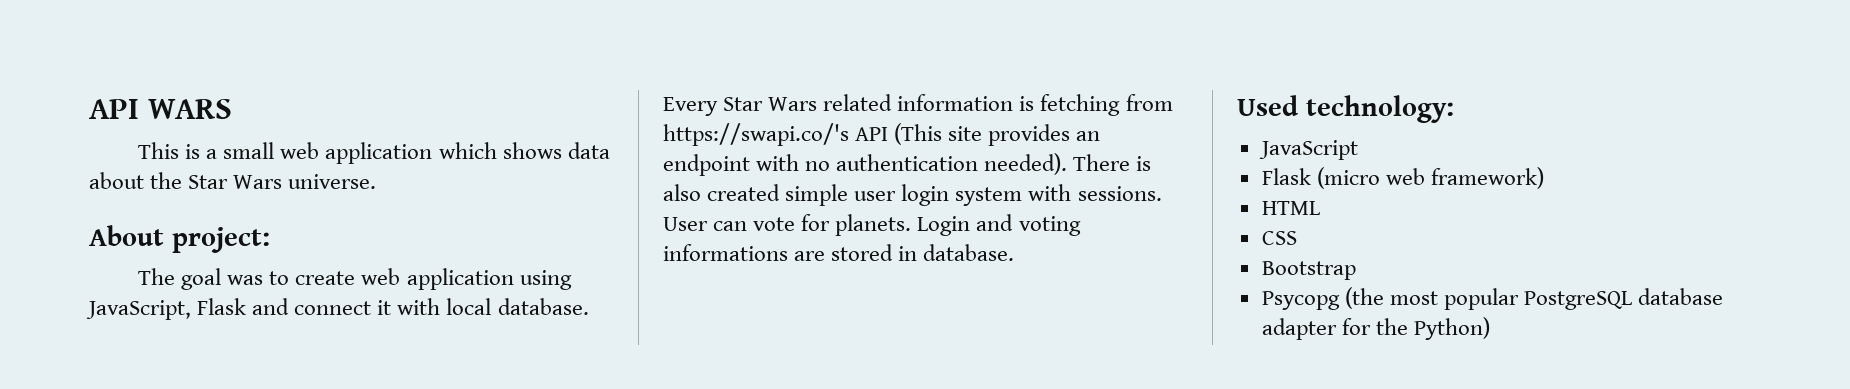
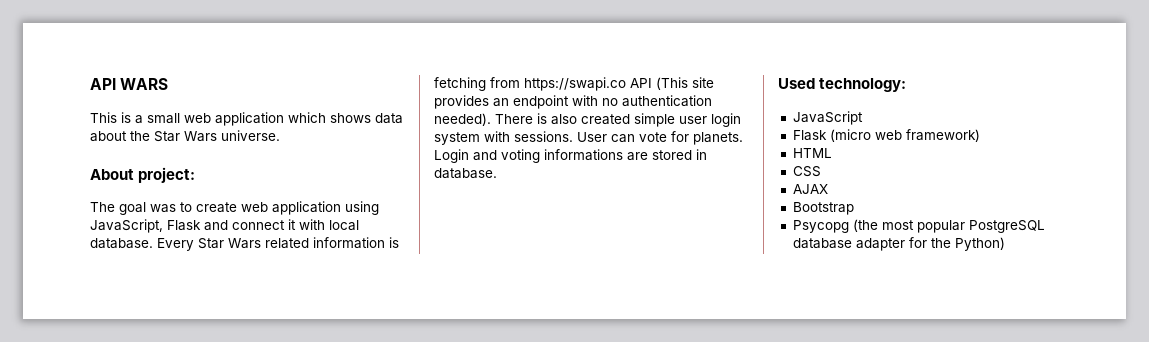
[663,123,849,146] https://swapi.co/'s -> [524,77,626,91] https://swapi.co
(1297, 238) none -> [792,184,828,194] // AJAX

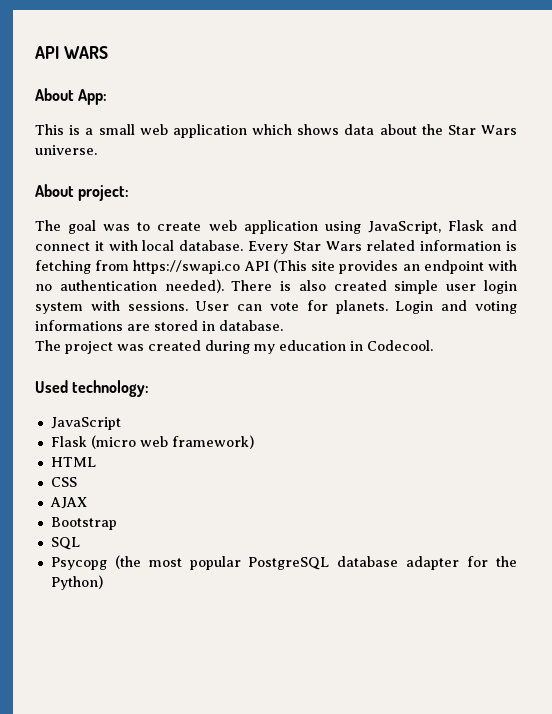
(169, 84) none -> [35,88,108,105] // About App:
(497, 173) none -> [35,340,433,354] // The project was created during my education in Codecool.
(854, 208) none -> [50,537,80,550] // SQL

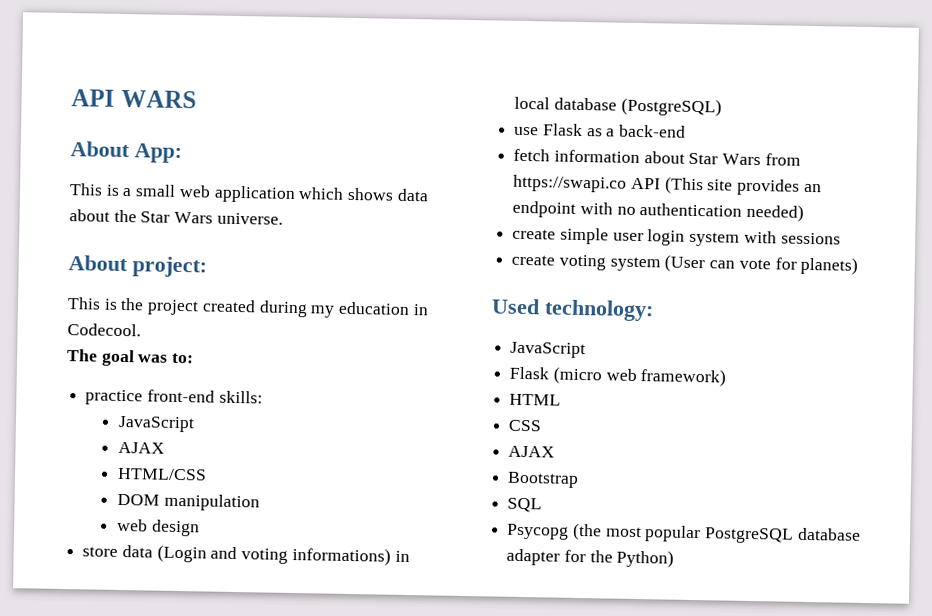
[35,220,517,234] [35,240,517,254] [35,260,91,274] The goal was to create web application using JavaScript, Flask and connect it with local database. Every Star Wars related information is fetching -> [67,297,429,318] [67,323,141,337] [67,349,195,367] [85,389,263,406] [117,415,195,433] [117,441,165,454] [116,467,207,481] [116,493,260,512] [116,518,200,537] [82,544,410,566] [514,96,722,117] [514,123,687,138] [513,148,762,166] This is the project created during my education in Codecool. // The goal was to: // practice front-end skills: // JavaScript // AJAX // HTML/CSS // DOM manipulation // web design // store data (Login and voting informations) in local database (PostgreSQL) // use Flask as a back-end // fetch information about Star Wars
[164,279,387,293] needed). There is also created -> [746,203,805,222] [512,228,557,240] needed) // create
[127,300,517,314] [35,320,283,331] [35,340,433,354] sessions. User can vote for planets. Login and voting informations are stored in database. // The project was created during my education in Codecool. -> [780,232,841,245] [511,254,859,275] sessions // create voting system (User can vote for planets)

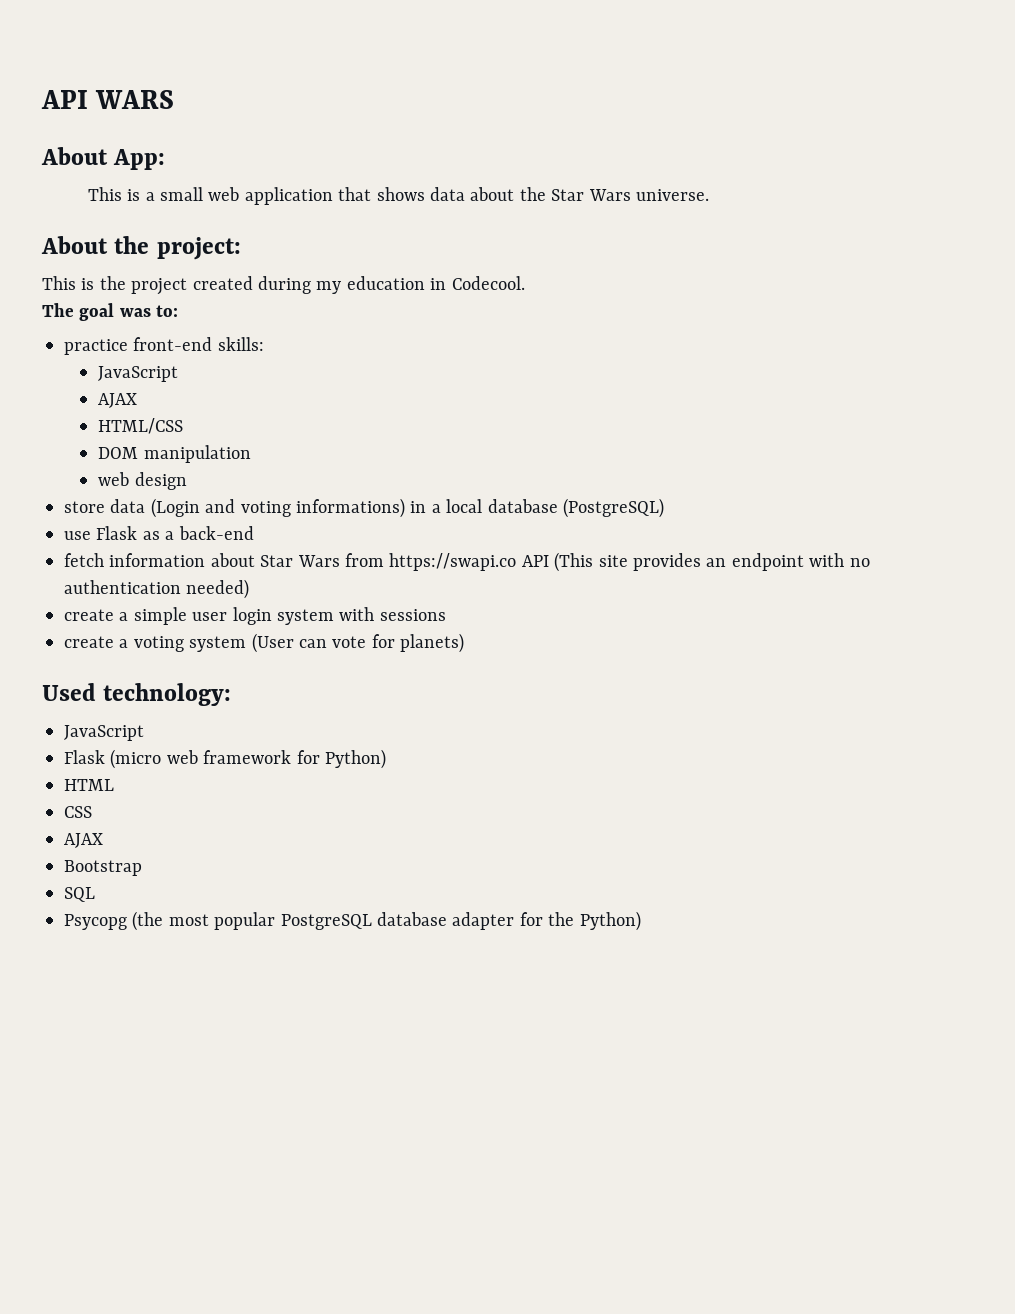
[298,187,345,200] which -> [338,187,372,201] that
(128, 263) none -> [114,236,150,254] the
(410, 556) none -> [431,504,441,513] a
(557, 234) none -> [119,612,129,621] a
(556, 260) none -> [119,639,129,648] a
[640,368,727,387] framework) -> [203,749,386,769] framework for Python)

